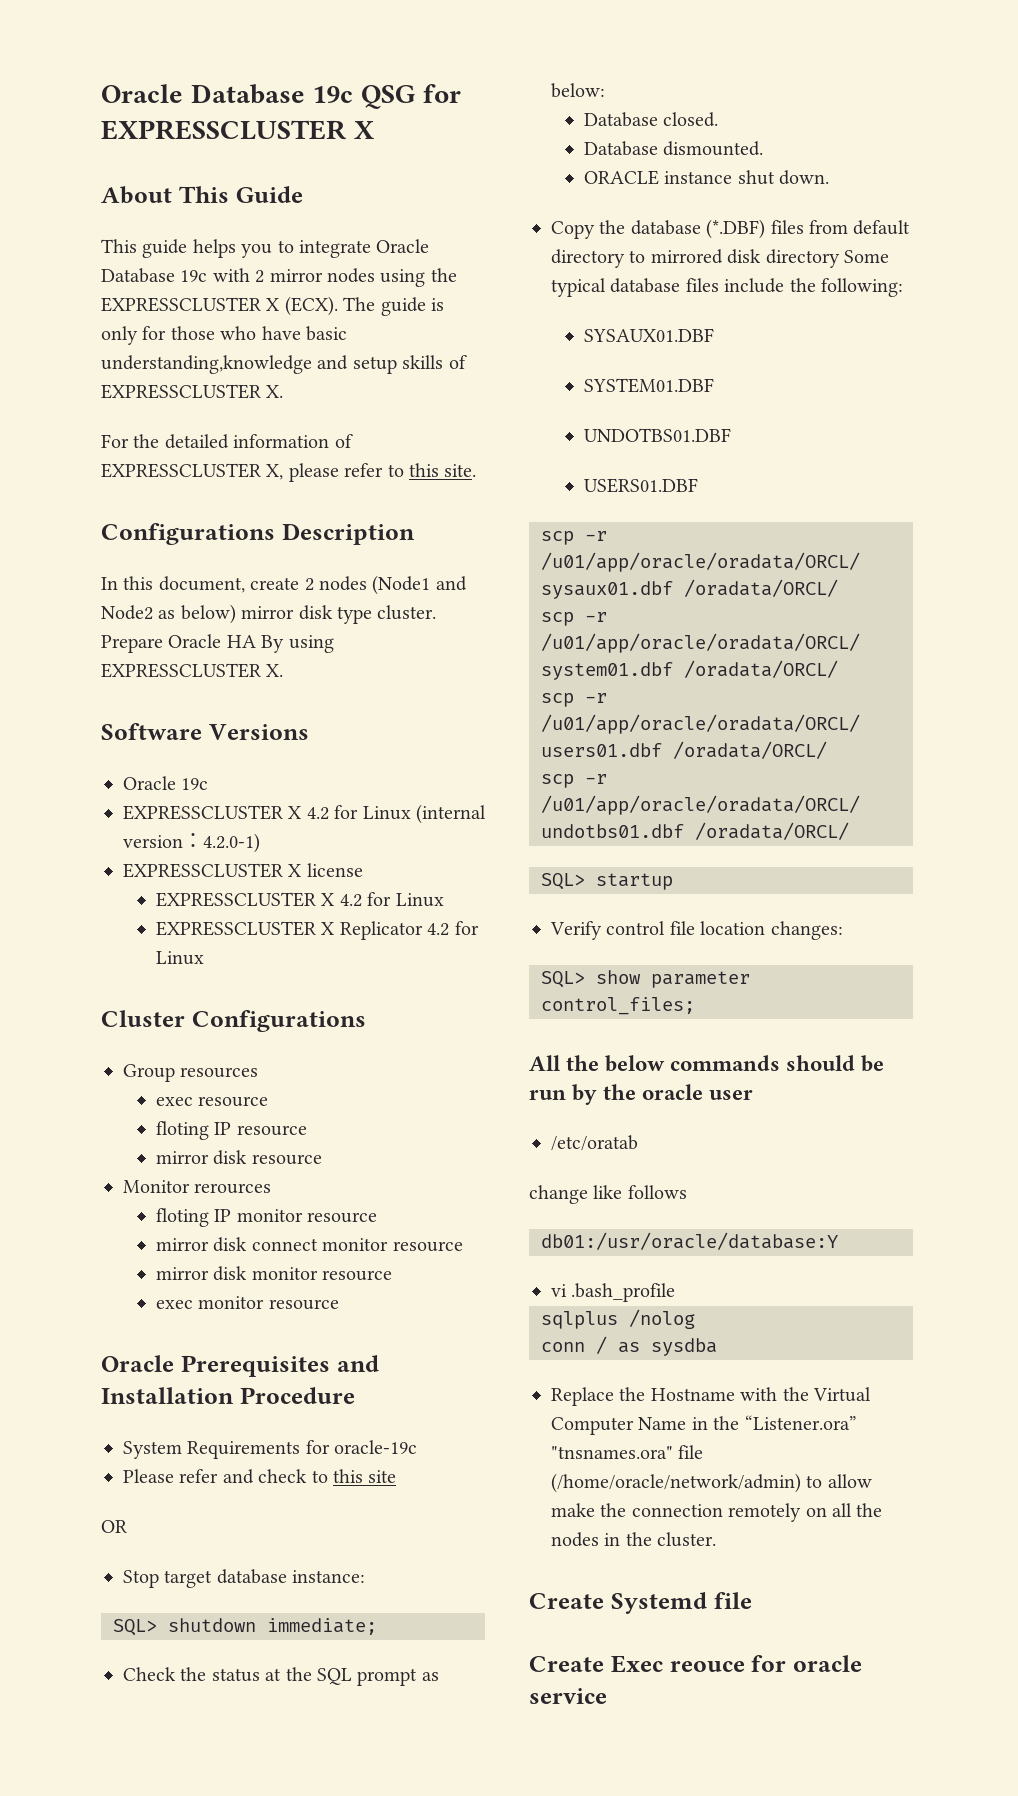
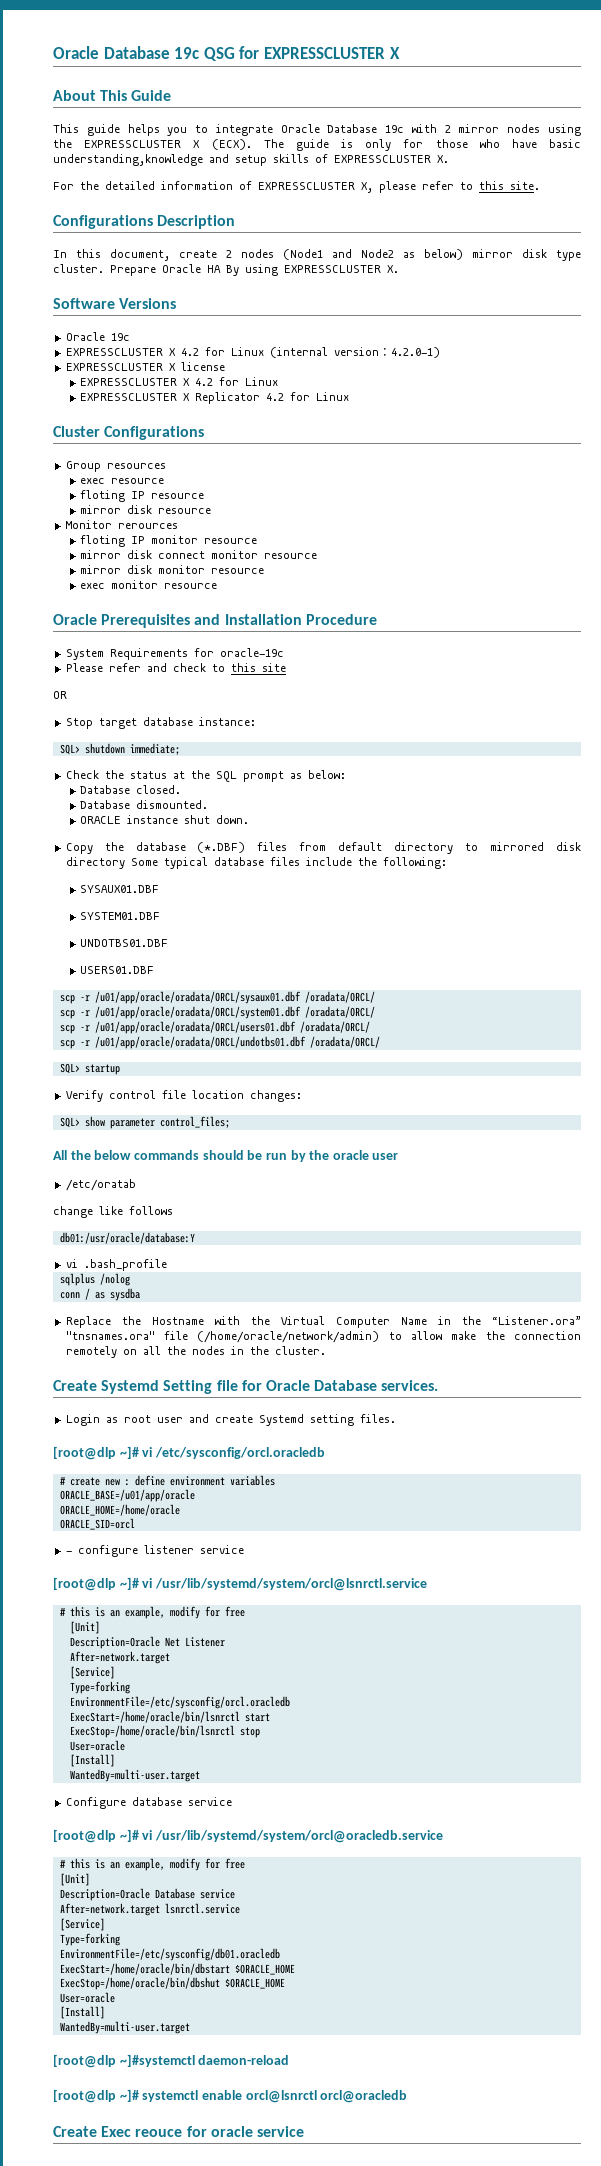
[713,1592,752,1609] file -> [163,1380,439,1394] [65,1414,396,1426] [53,1446,325,1460] [59,1475,275,1486] [59,1489,195,1502] [59,1504,180,1516] [59,1518,135,1530] [65,1545,244,1557] [53,1577,427,1591] [59,1606,245,1619] [69,1621,100,1634] [69,1636,225,1649] [69,1651,170,1664] [69,1666,115,1679] [69,1681,130,1694] [69,1696,290,1709] [69,1711,270,1723] [69,1725,260,1738] [69,1740,125,1751] [69,1754,115,1767] [69,1769,200,1782] [65,1797,232,1809] [53,1829,443,1843] [59,1858,245,1871] [59,1873,90,1886] [59,1888,235,1901] [59,1903,240,1916] [59,1918,105,1931] [59,1933,120,1946] [59,1948,280,1961] [59,1963,295,1975] [59,1977,285,1990] [59,1992,115,2003] [59,2006,105,2019] [59,2021,190,2034] [53,2054,290,2068] [53,2089,408,2103] Setting file for Oracle Database services. // Login as root user and create Systemd setting files. // [root@dlp ~]# vi /etc/sysconfig/orcl.oracledb // # create new : define environment variables // ORACLE_BASE=/u01/app/oracle // ORACLE_HOME=/home/oracle // ORACLE_SID=orcl // - configure listener service // [root@dlp ~]# vi /usr/lib/systemd/system/orcl@lsnrctl.service // # this is an example, modify for free // [Unit] // Description=Oracle Net Listener // After=network.target // [Service] // Type=forking // EnvironmentFile=/etc/sysconfig/orcl.oracledb // ExecStart=/home/oracle/bin/lsnrctl start // ExecStop=/home/oracle/bin/lsnrctl stop // User=oracle // [Install] // WantedBy=multi-user.target // Configure database service // [root@dlp ~]# vi /usr/lib/systemd/system/orcl@oracledb.service // # this is an example, modify for free // [Unit] // Description=Oracle Database service // After=network.target lsnrctl.service // [Service] // Type=forking // EnvironmentFile=/etc/sysconfig/db01.oracledb // ExecStart=/home/oracle/bin/dbstart $ORACLE_HOME // ExecStop=/home/oracle/bin/dbshut $ORACLE_HOME // User=oracle // [Install] // WantedBy=multi-user.target // [root@dlp ~]#systemctl daemon-reload // [root@dlp ~]# systemctl enable orcl@lsnrctl orcl@oracledb

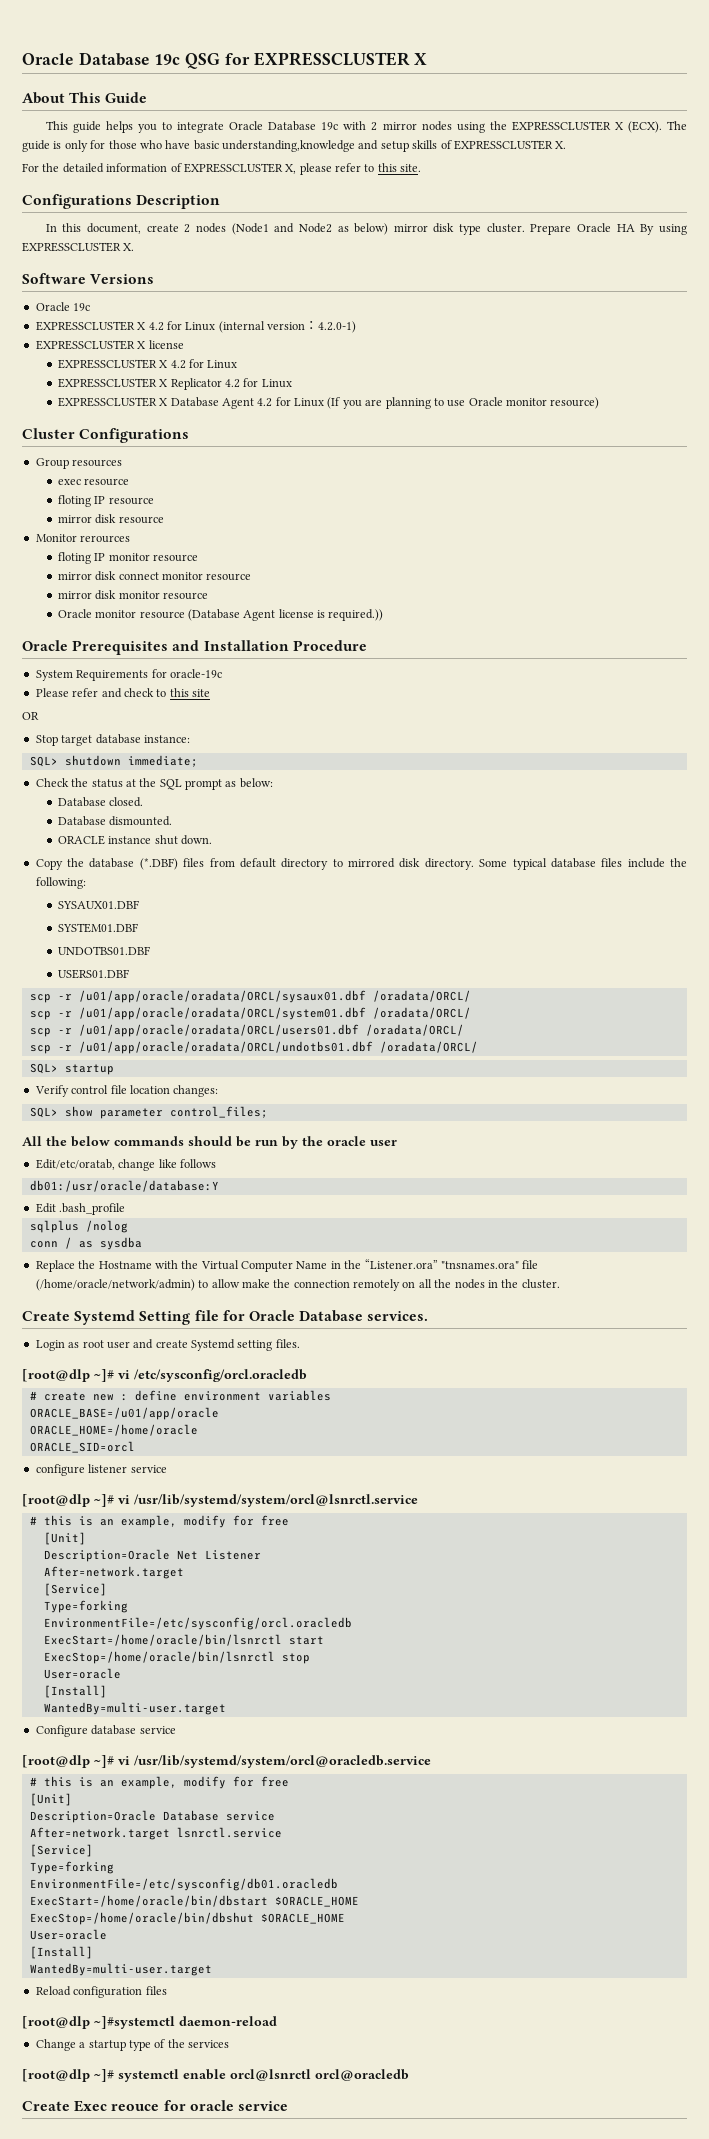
(350, 396) none -> [57,397,600,409] // EXPRESSCLUSTER X Database Agent 4.2 for Linux (If you are planning to use Oracle monitor resource)
[80,580,218,589] exec monitor resource -> [57,609,384,621] Oracle monitor resource (Database Agent license is required.))
[65,857,125,869] directory -> [424,858,474,870] directory.
[65,1179,136,1191] /etc/oratab // -> [35,1159,115,1170] Edit/etc/oratab,
[65,1259,78,1268] vi -> [35,1203,56,1213] Edit
[65,1551,72,1554] - -> (135, 1447) none
(190, 2027) none -> [35,1986,167,1998] // Reload configuration files
(290, 2060) none -> [35,2039,229,2051] // Change a startup type of the services

